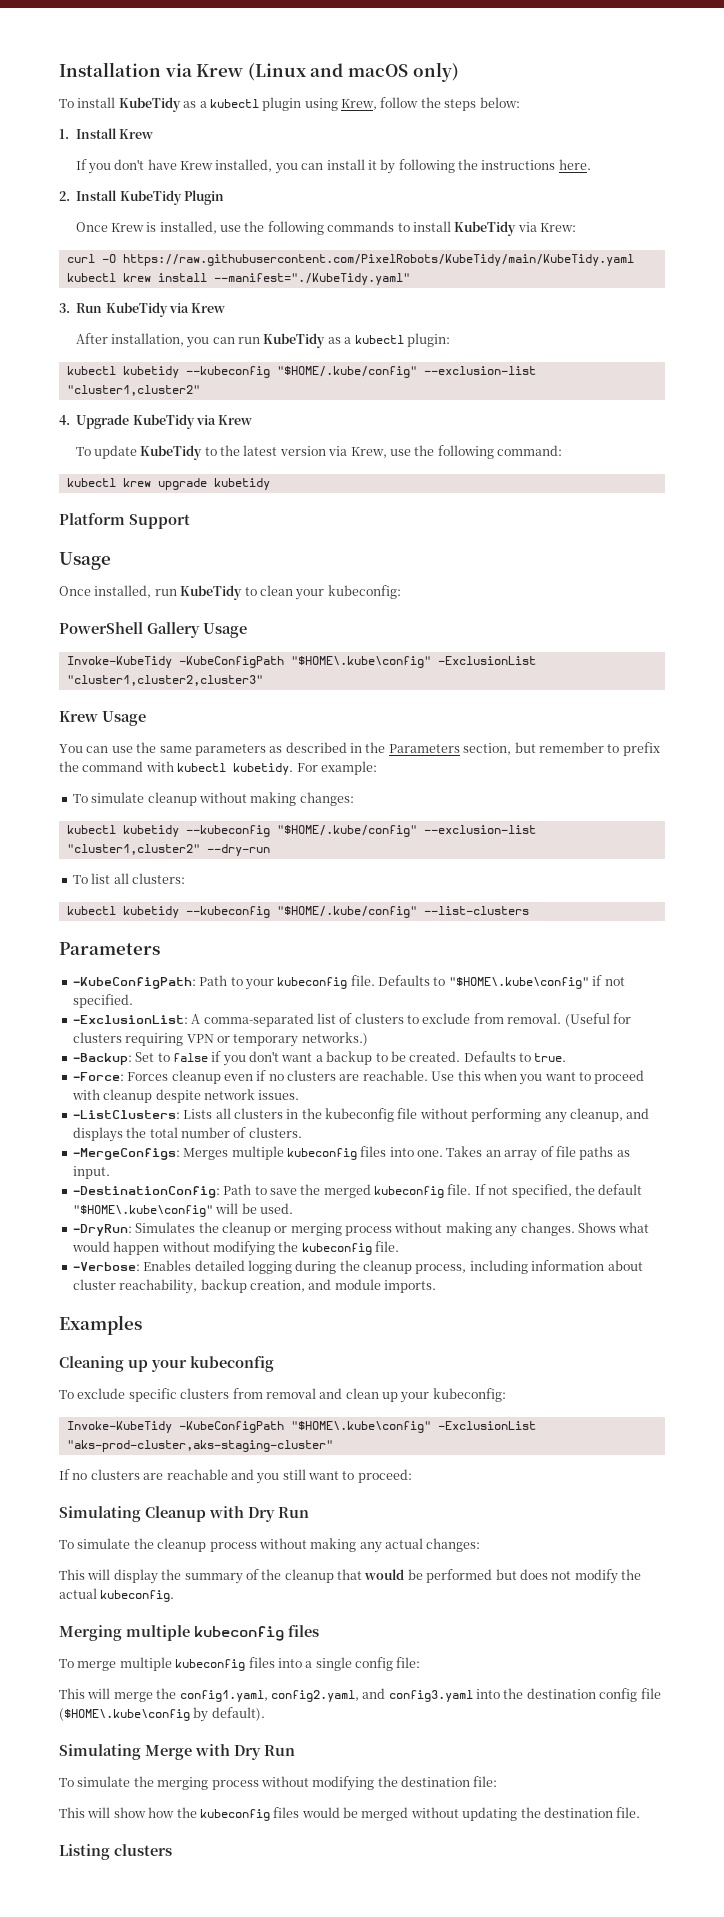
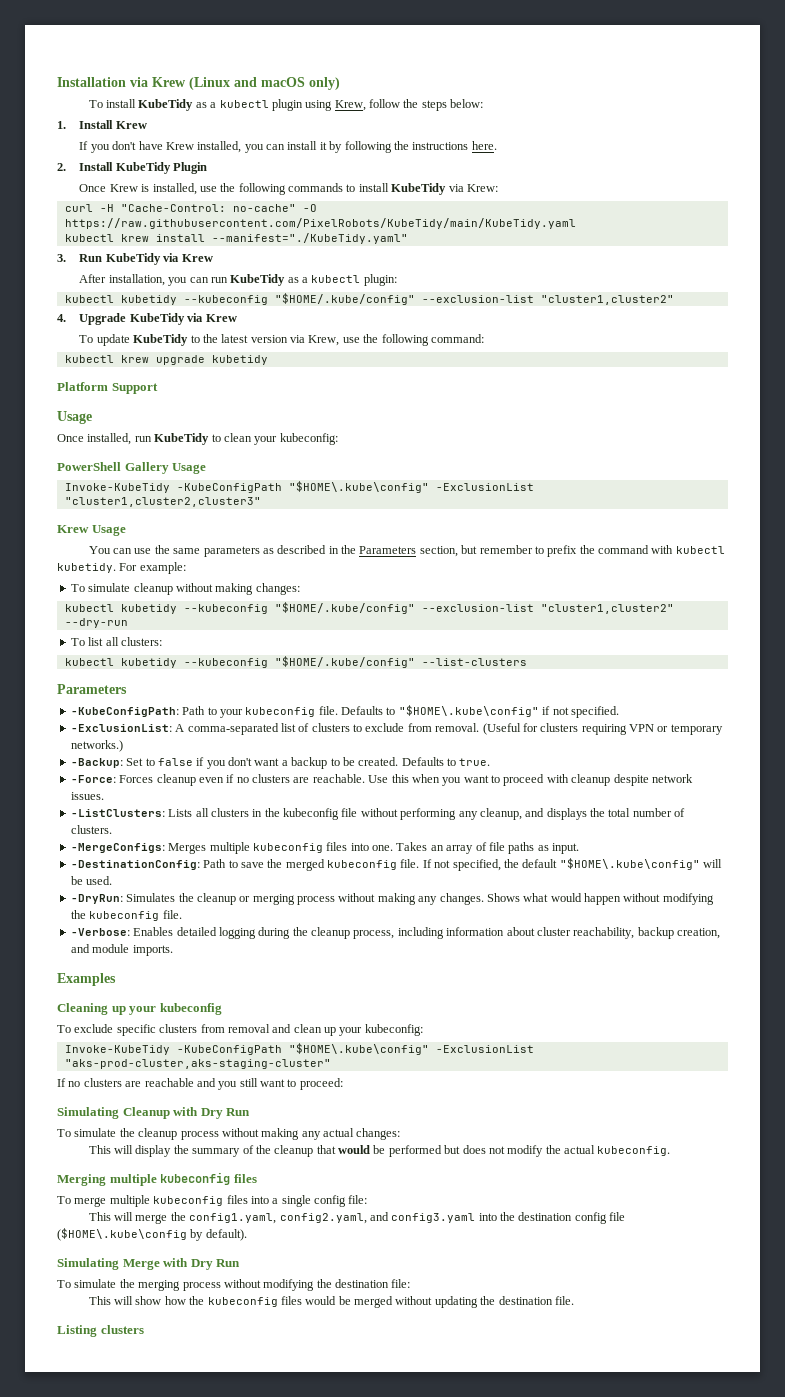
(95, 258) none -> [99,204,296,212] -H "Cache-Control: no-cache"

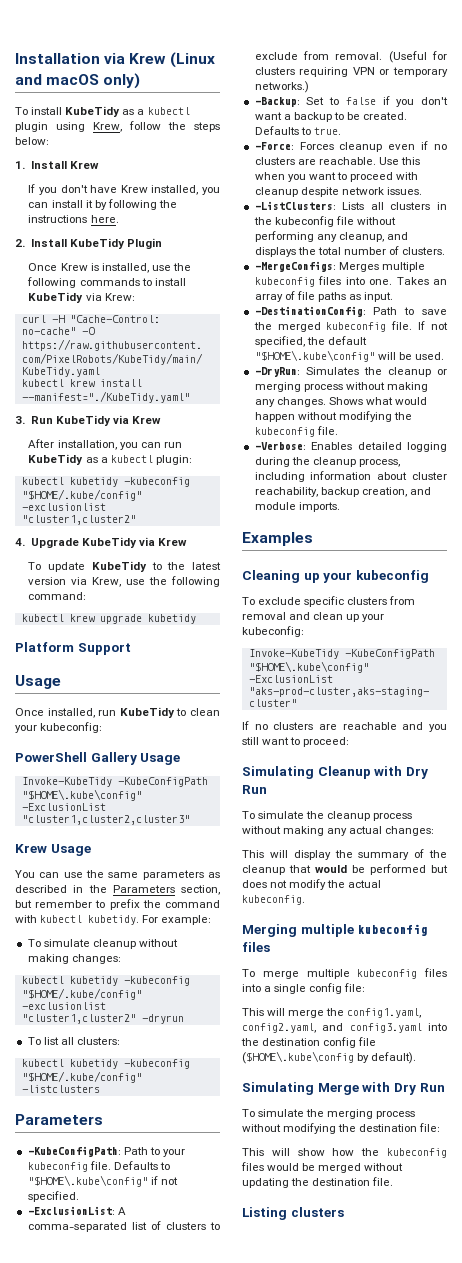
[183,293,534,305] --kubeconfig "$HOME/.kube/config" --exclusion-list -> [123,477,190,487] [21,489,142,501] [21,503,106,511] -kubeconfig "$HOME/.kube/config" -exclusionlist
[183,602,674,614] [64,618,128,628] --kubeconfig "$HOME/.kube/config" --exclusion-list "cluster1,cluster2" --dry-run -> [123,976,190,986] [21,988,142,1000] [21,1002,106,1010] [21,1014,184,1024] -kubeconfig "$HOME/.kube/config" -exclusionlist "cluster1,cluster2" -dryrun
[183,656,527,668] --kubeconfig "$HOME/.kube/config" --list-clusters -> [123,1059,190,1069] [21,1071,142,1083] [21,1085,100,1093] -kubeconfig "$HOME/.kube/config" -listclusters

